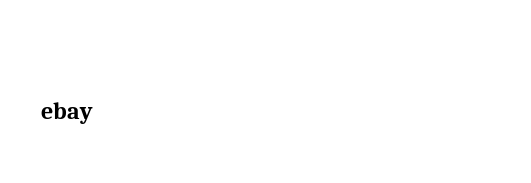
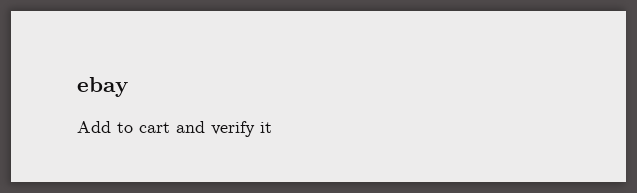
(93, 113) none -> [77,121,272,137] // Add to cart and verify it

